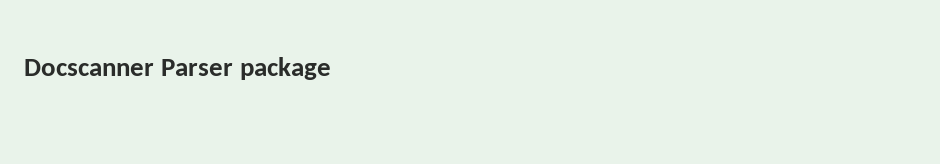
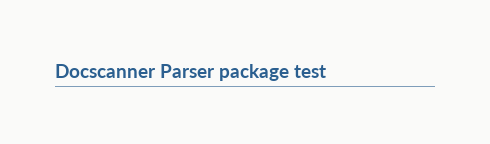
(332, 68) none -> [294,65,327,78] test

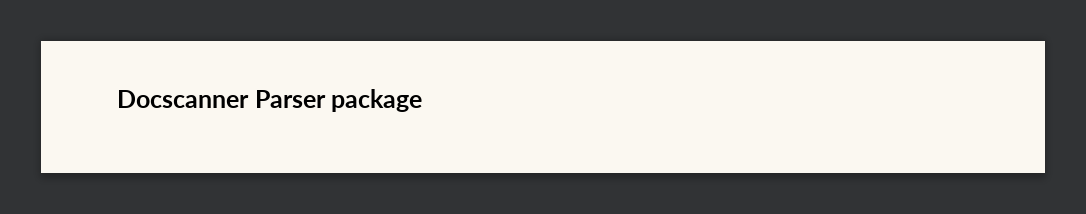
[294,65,327,78] test -> (423, 100) none

